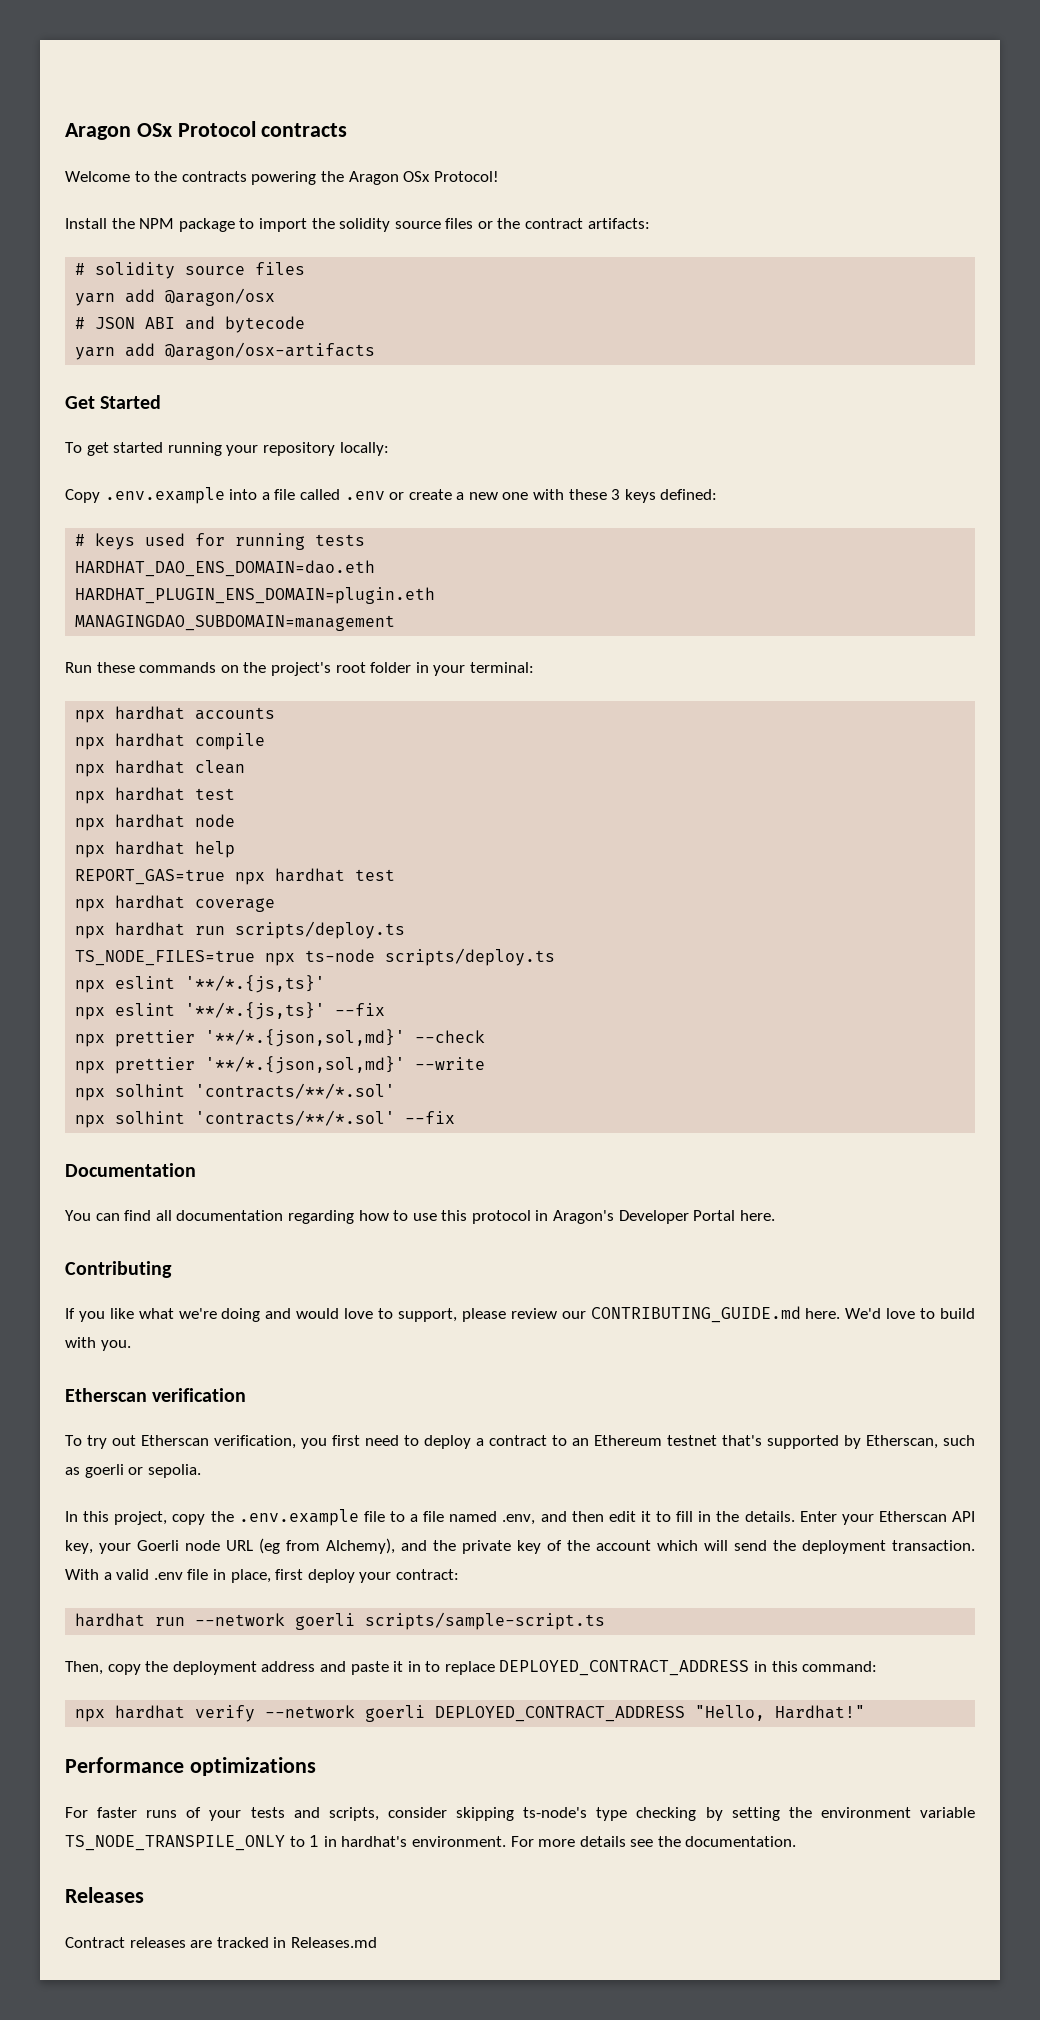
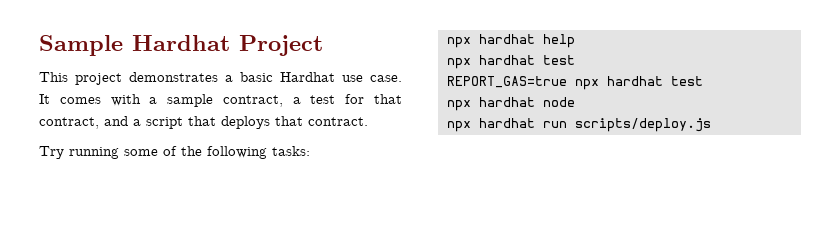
[65,121,348,140] [65,171,499,185] [65,218,650,232] [75,262,306,279] [75,288,276,306] [75,316,306,333] [75,342,376,360] [65,395,162,409] [65,442,389,456] [65,487,718,504] [75,533,366,550] [75,560,376,577] [75,587,436,604] [75,615,396,631] [65,662,534,676] [75,706,276,723] [75,733,266,750] [75,760,246,777] Aragon OSx Protocol contracts // Welcome to the contracts powering the Aragon OSx Protocol! // Install the NPM package to import the solidity source files or the contract artifacts: // # solidity source files // yarn add @aragon/osx // # JSON ABI and bytecode // yarn add @aragon/osx-artifacts // Get Started // To get started running your repository locally: // Copy .env.example into a file called .env or create a new one with these 3 keys defined: // # keys used for running tests // HARDHAT_DAO_ENS_DOMAIN=dao.eth // HARDHAT_PLUGIN_ENS_DOMAIN=plugin.eth // MANAGINGDAO_SUBDOMAIN=management // Run these commands on the project's root folder in your terminal: // npx hardhat accounts // npx hardhat compile // npx hardhat clean // -> [39,35,323,56] [39,72,402,85] [39,94,402,107] [39,116,368,129] [39,146,310,159] [446,34,575,48] [446,55,575,69] [446,76,567,88] Sample Hardhat Project // This project demonstrates a basic Hardhat use case. It comes with a sample contract, a test for that contract, and a script that deploys that contract. // Try running some of the following tasks: // npx hardhat help // npx hardhat test // REPORT_GAS=true
[195,841,236,858] [75,868,396,885] [75,895,276,912] [75,921,406,939] [75,948,556,966] [75,975,326,993] [75,1002,386,1020] [75,1029,486,1047] [75,1056,486,1074] [75,1083,396,1101] [75,1110,456,1128] [65,1163,196,1177] [65,1210,775,1224] [65,1261,172,1278] [65,1306,976,1323] [65,1337,131,1351] [65,1388,247,1402] [65,1435,975,1449] [65,1464,201,1478] [65,1509,975,1526] [65,1538,975,1554] [65,1569,459,1583] [75,1612,606,1630] [65,1660,878,1676] [75,1705,866,1722] [65,1757,316,1776] [65,1807,976,1821] [65,1835,797,1851] [65,1887,144,1903] [65,1937,377,1948] help // REPORT_GAS=true npx hardhat test // npx hardhat coverage // npx hardhat run scripts/deploy.ts // TS_NODE_FILES=true npx ts-node scripts/deploy.ts // npx eslint '**/*.{js,ts}' // npx eslint '**/*.{js,ts}' --fix // npx prettier '**/*.{json,sol,md}' --check // npx prettier '**/*.{json,sol,md}' --write // npx solhint 'contracts/**/*.sol' // npx solhint 'contracts/**/*.sol' --fix // Documentation // You can find all documentation regarding how to use this protocol in Aragon's Developer Portal here. // Contributing // If you like what we're doing and would love to support, please review our CONTRIBUTING_GUIDE.md here. We'd love to build with you. // Etherscan verification // To try out Etherscan verification, you first need to deploy a contract to an Ethereum testnet that's supported by Etherscan, such as goerli or sepolia. // In this project, copy the .env.example file to a file named .env, and then edit it to fill in the details. Enter your Etherscan API key, your Goerli node URL (eg from Alchemy), and the private key of the account which will send the deployment transaction. With a valid .env file in place, first deploy your contract: // hardhat run --network goerli scripts/sample-script.ts // Then, copy the deployment address and paste it in to replace DEPLOYED_CONTRACT_ADDRESS in this command: // npx hardhat verify --network goerli DEPLOYED_CONTRACT_ADDRESS "Hello, Hardhat!" // Performance optimizations // For faster runs of your tests and scripts, consider skipping ts-node's type checking by setting the environment variable TS_NODE_TRANSPILE_ONLY to 1 in hardhat's environment. For more details see the documentation. // Releases // Contract releases are tracked in Releases.md -> [542,118,711,132] run scripts/deploy.js

